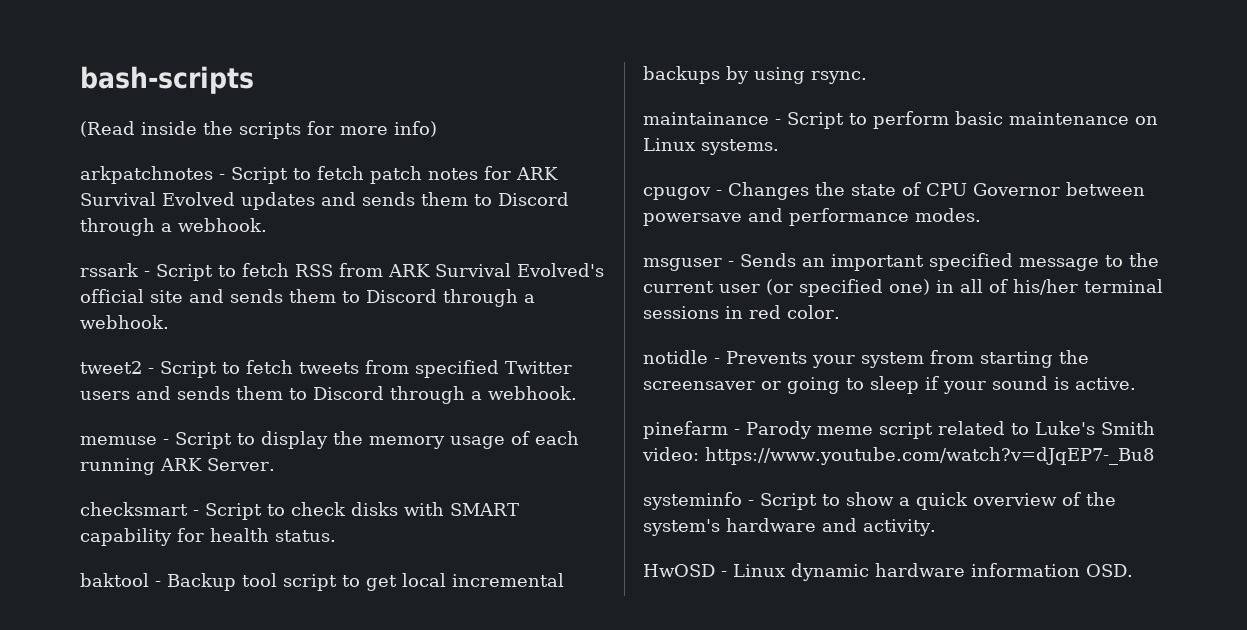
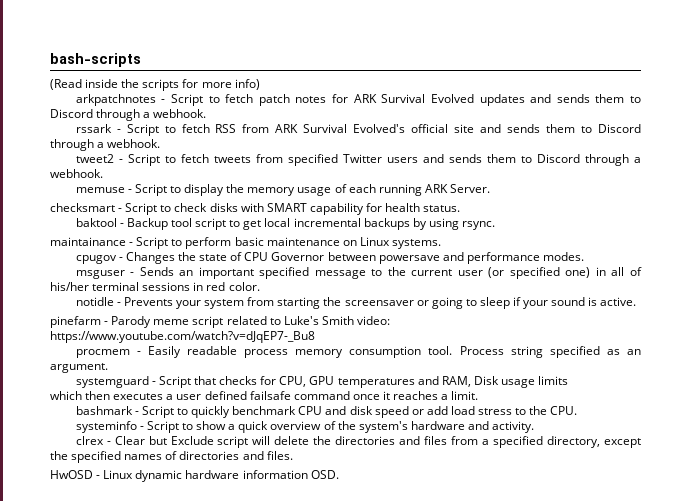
(1154, 456) none -> [75,346,641,358] [50,363,108,373] [75,376,569,388] [50,391,479,400] [75,406,578,418] // procmem - Easily readable process memory consumption tool. Process string specified as an argument. // systemguard - Script that checks for CPU, GPU temperatures and RAM, Disk usage limits // which then executes a user defined failsafe command once it reaches a limit. // bashmark - Script to quickly benchmark CPU and disk speed or add load stress to the CPU.
(936, 527) none -> [75,436,641,448] [50,451,293,463] // clrex - Clear but Exclude script will delete the directories and files from a specified directory, except the specified names of directories and files.

